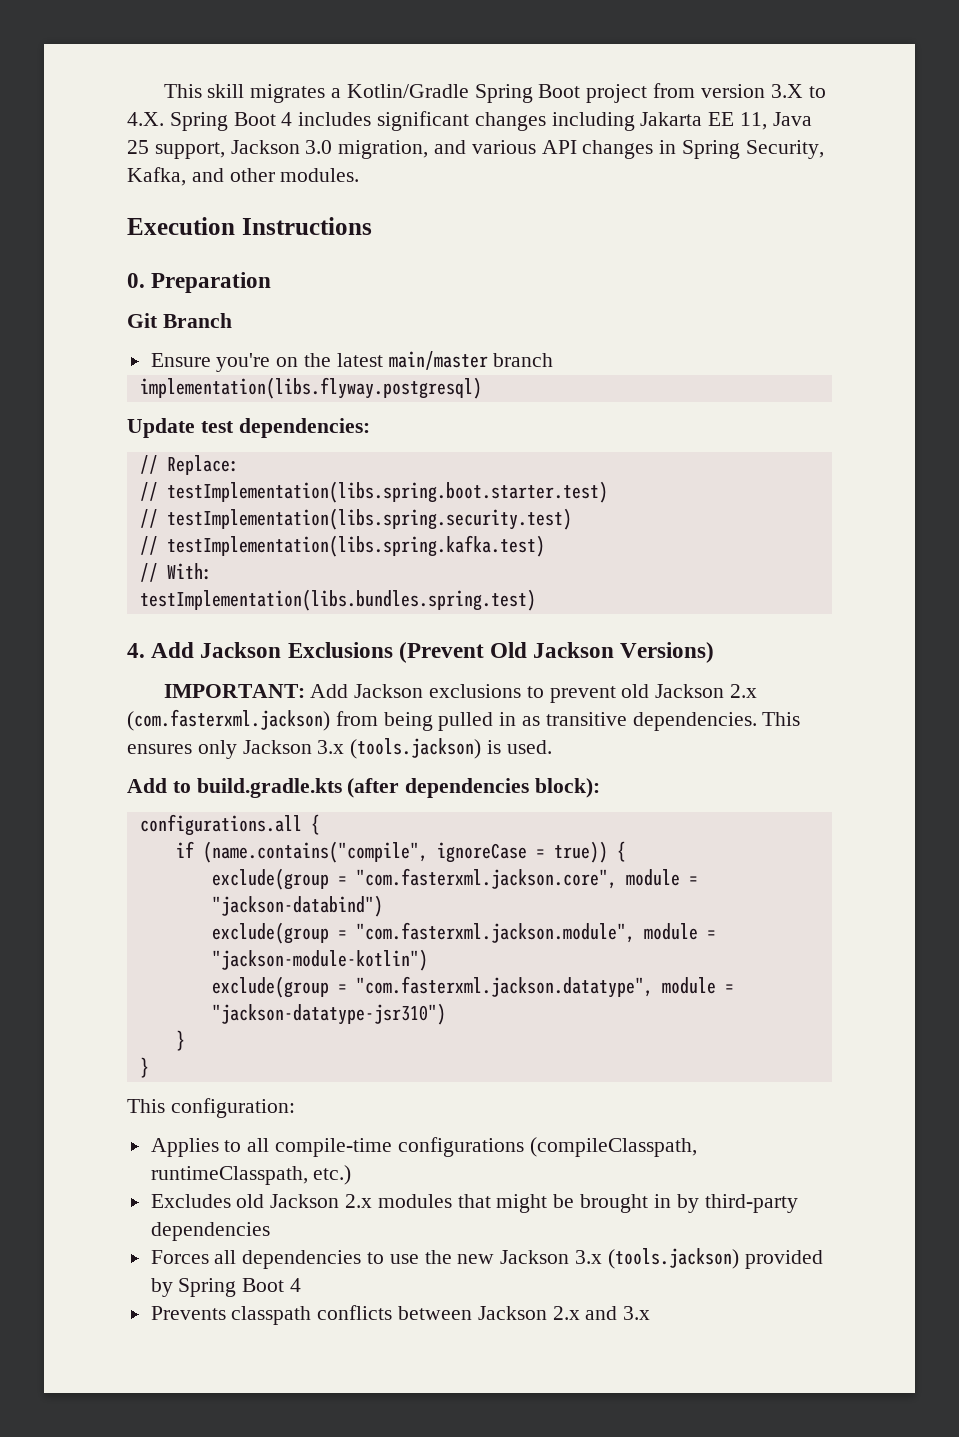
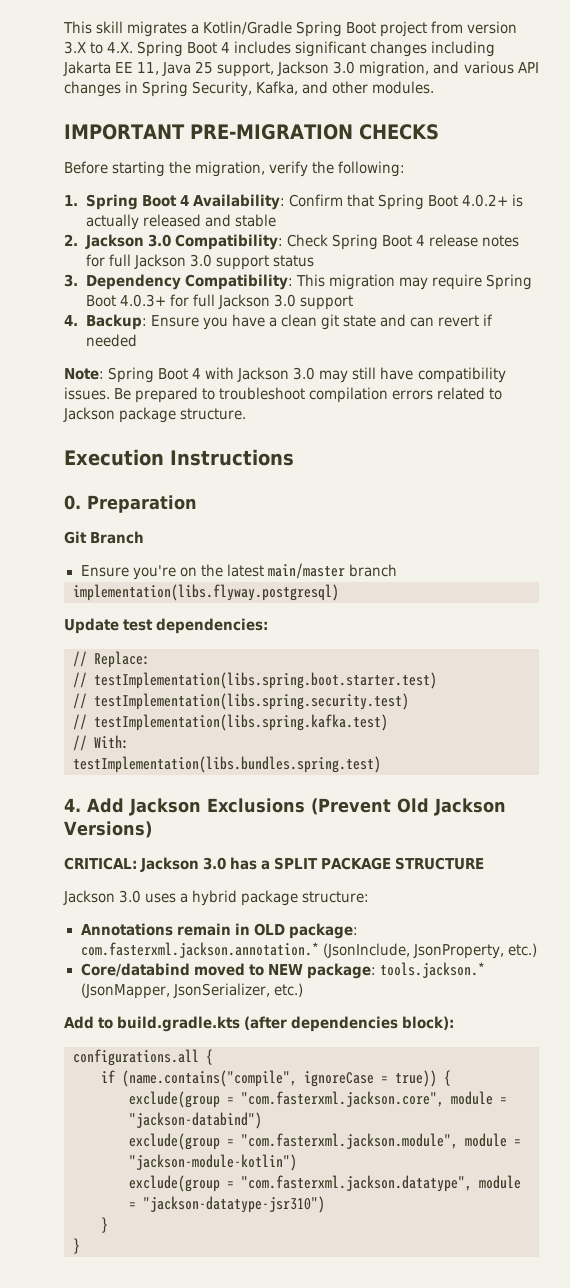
(360, 175) none -> [64,124,439,140] [64,161,406,177] [64,194,523,210] [85,214,276,230] [64,234,519,250] [85,254,314,270] [64,274,532,290] [85,294,353,310] [64,314,494,330] [85,334,137,347] [64,367,506,383] [64,387,503,403] [63,407,247,423] // IMPORTANT PRE-MIGRATION CHECKS // Before starting the migration, verify the following: // 1. Spring Boot 4 Availability: Confirm that Spring Boot 4.0.2+ is actually released and stable // 2. Jackson 3.0 Compatibility: Check Spring Boot 4 release notes for full Jackson 3.0 support status // 3. Dependency Compatibility: This migration may require Spring Boot 4.0.3+ for full Jackson 3.0 support // 4. Backup: Ensure you have a clean git state and can revert if needed // Note: Spring Boot 4 with Jackson 3.0 may still have compatibility issues. Be prepared to troubleshoot compilation errors related to Jackson package structure.
[163,684,758,703] [127,709,801,731] [127,738,552,759] IMPORTANT: Add Jackson exclusions to prevent old Jackson 2.x (com.fasterxml.jackson) from being pulled in as transitive dependencies. This ensures only Jackson 3.x (tools.jackson) is used. -> [64,857,485,872] [63,890,370,906] [80,923,358,939] [80,942,537,959] [80,962,485,979] [80,983,303,999] CRITICAL: Jackson 3.0 has a SPLIT PACKAGE STRUCTURE // Jackson 3.0 uses a hybrid package structure: // Annotations remain in OLD package: com.fasterxml.jackson.annotation.* (JsonInclude, JsonProperty, etc.) // Core/databind moved to NEW package: tools.jackson.* (JsonMapper, JsonSerializer, etc.)
[127,1098,295,1118] [150,1137,697,1157] [150,1165,352,1185] [150,1194,798,1213] [150,1222,270,1241] [150,1248,823,1269] [150,1278,302,1297] [150,1305,651,1325] // This configuration: // Applies to all compile-time configurations (compileClasspath, runtimeClasspath, etc.) // Excludes old Jackson 2.x modules that might be brought in by third-party dependencies // Forces all dependencies to use the new Jackson 3.x (tools.jackson) provided by Spring Boot 4 // Prevents classpath conflicts between Jackson 2.x and 3.x -> (80, 1246) none

